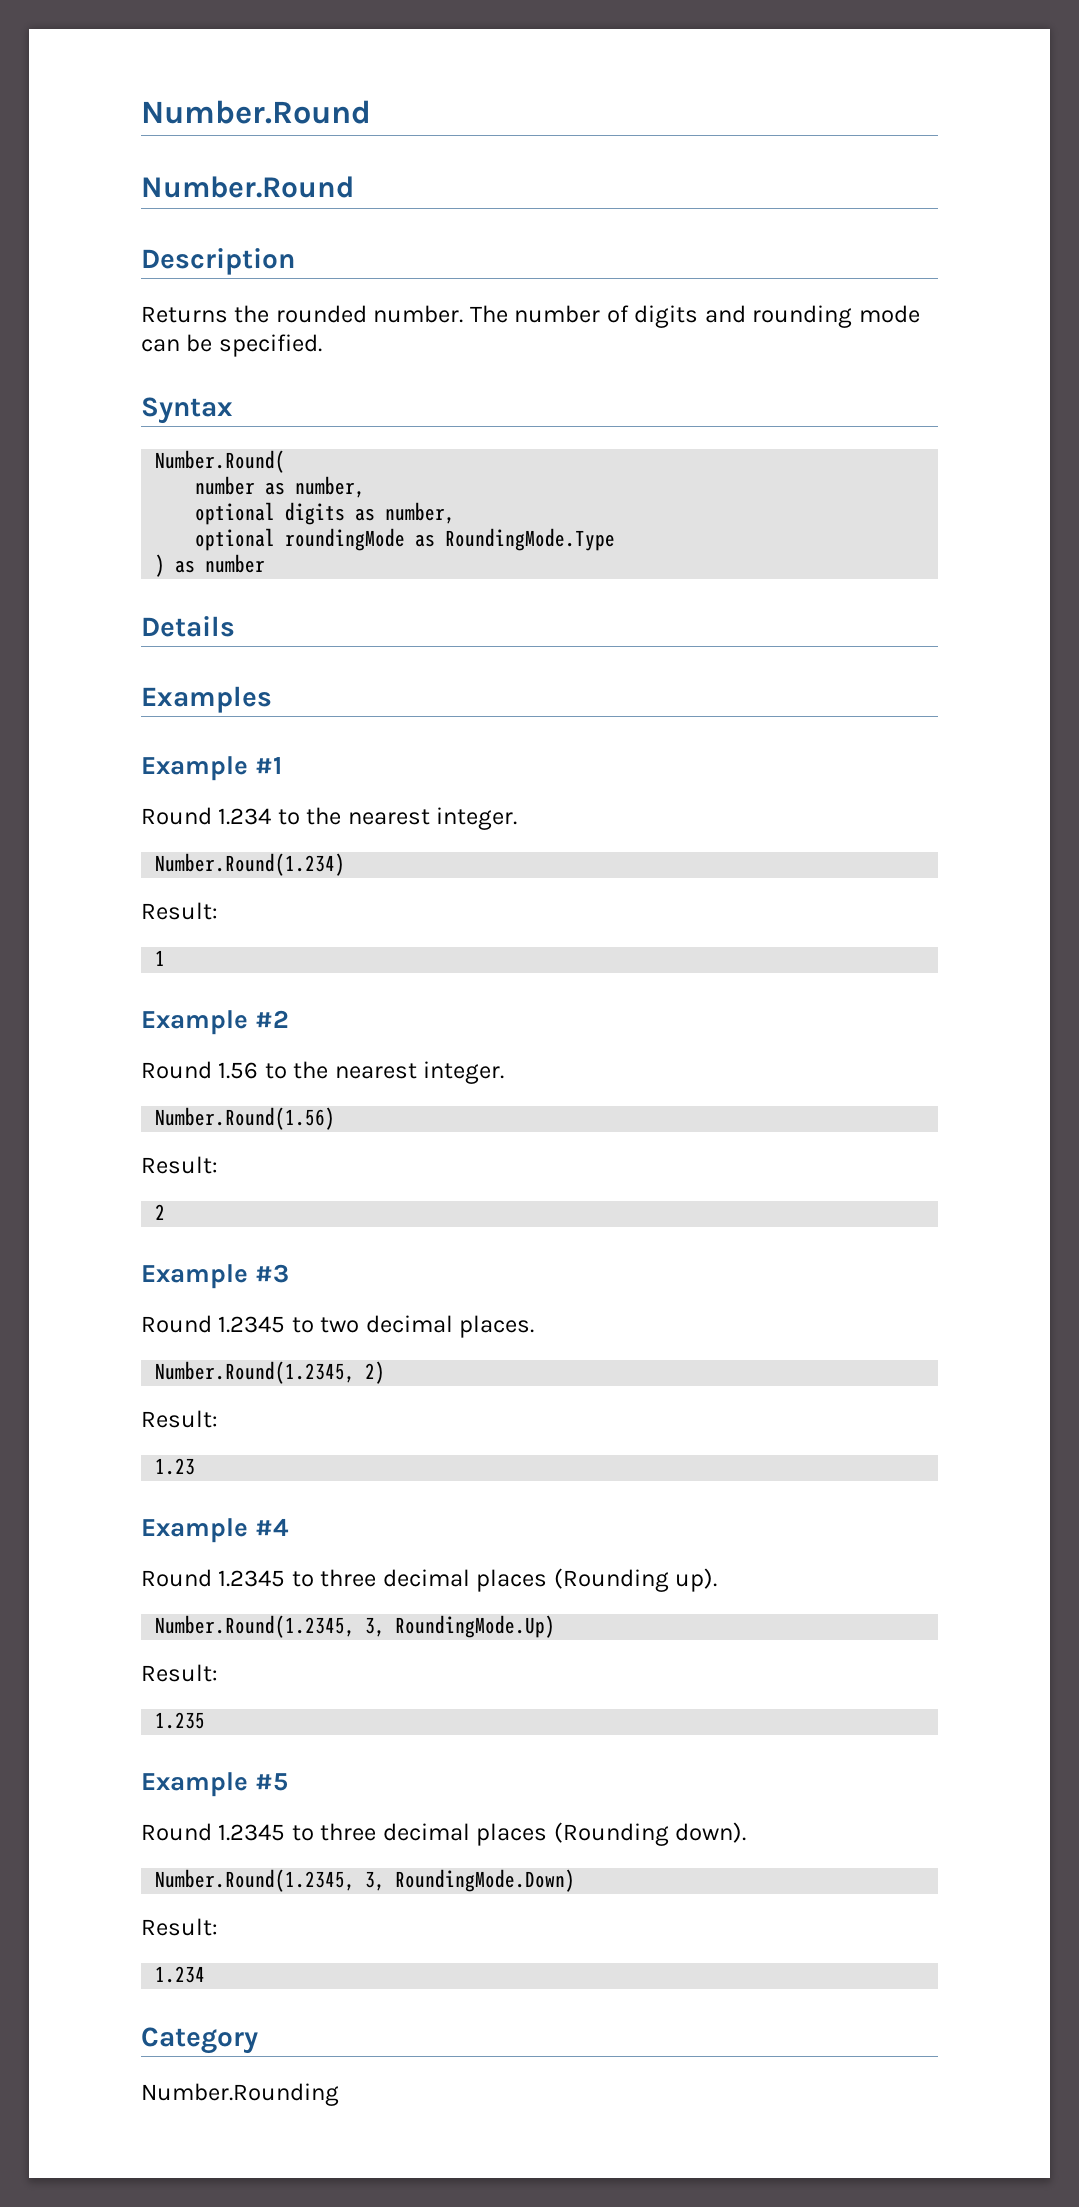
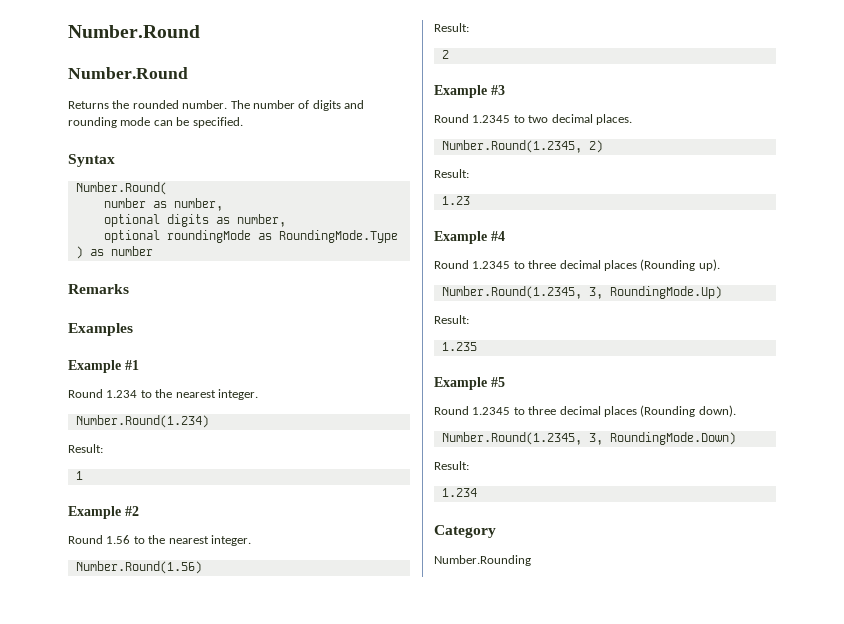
[141,248,295,275] // Description -> (188, 73) none
[141,616,235,637] Details -> [68,284,129,294] Remarks

